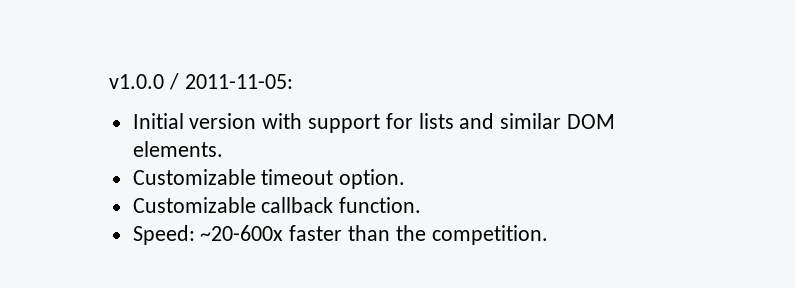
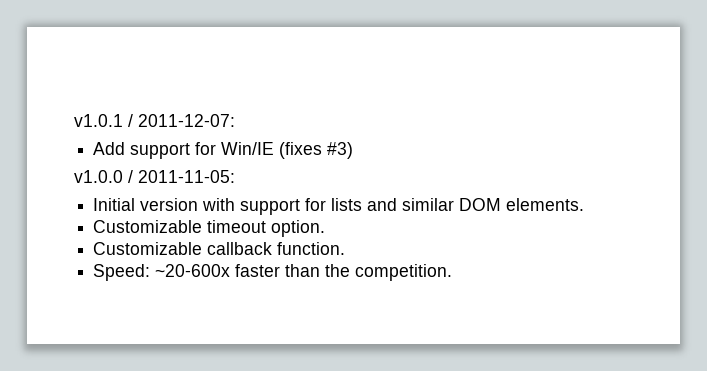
(109, 81) none -> [74,114,235,127] [93,142,354,159] v1.0.1 / 2011-12-07: // Add support for Win/IE (fixes #3) //

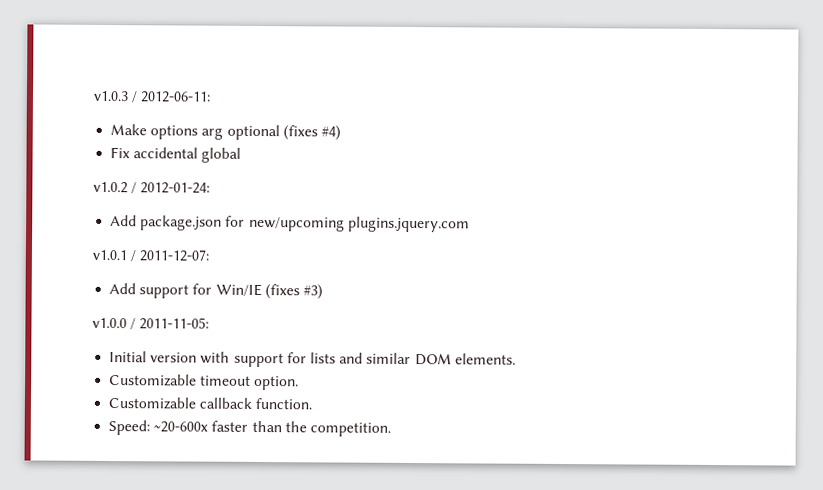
(74, 120) none -> [93,90,212,103] [110,124,341,141] [110,147,242,163] [93,181,211,194] [110,215,470,233] v1.0.3 / 2012-06-11: // Make options arg optional (fixes #4) // Fix accidental global // v1.0.2 / 2012-01-24: // Add package.json for new/upcoming plugins.jquery.com //

